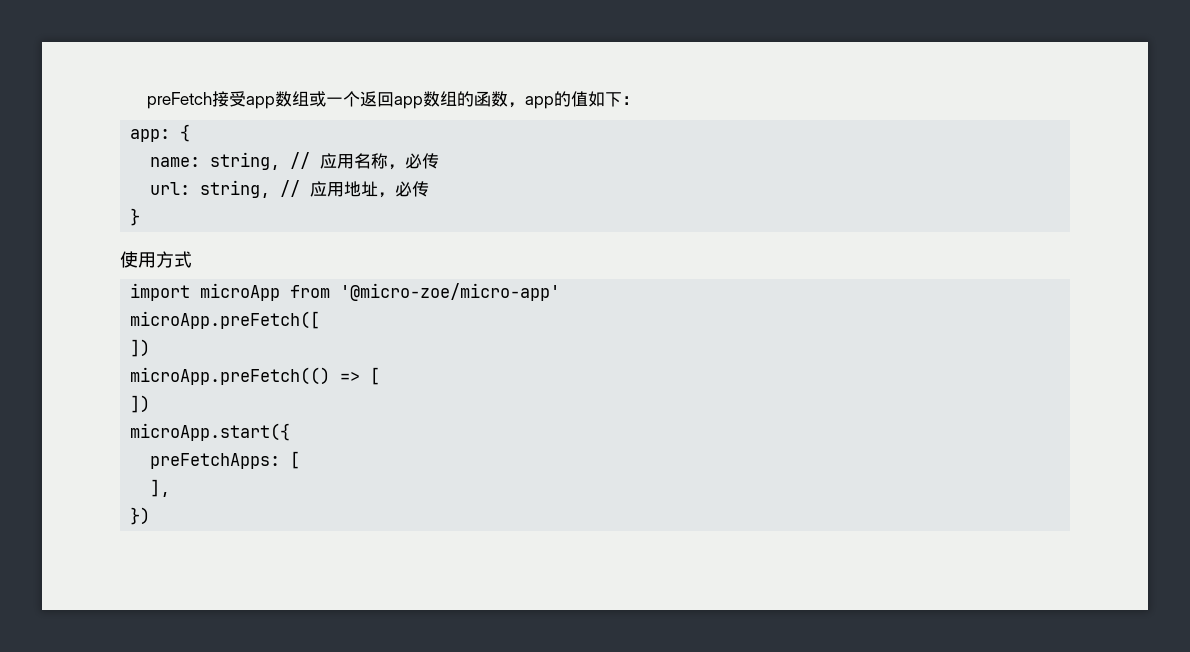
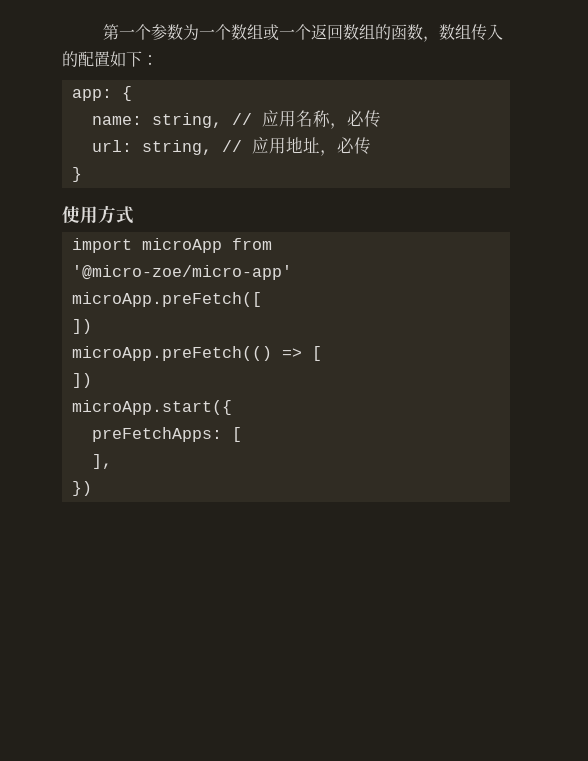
[147,91,276,109] preFetch接受app -> [103,24,232,40] 第一个参数为一个
[394,96,424,109] app -> (344, 32) none
[525,91,589,109] app的值 -> [439,24,504,41] [62,51,110,67] 数组传入的配置

